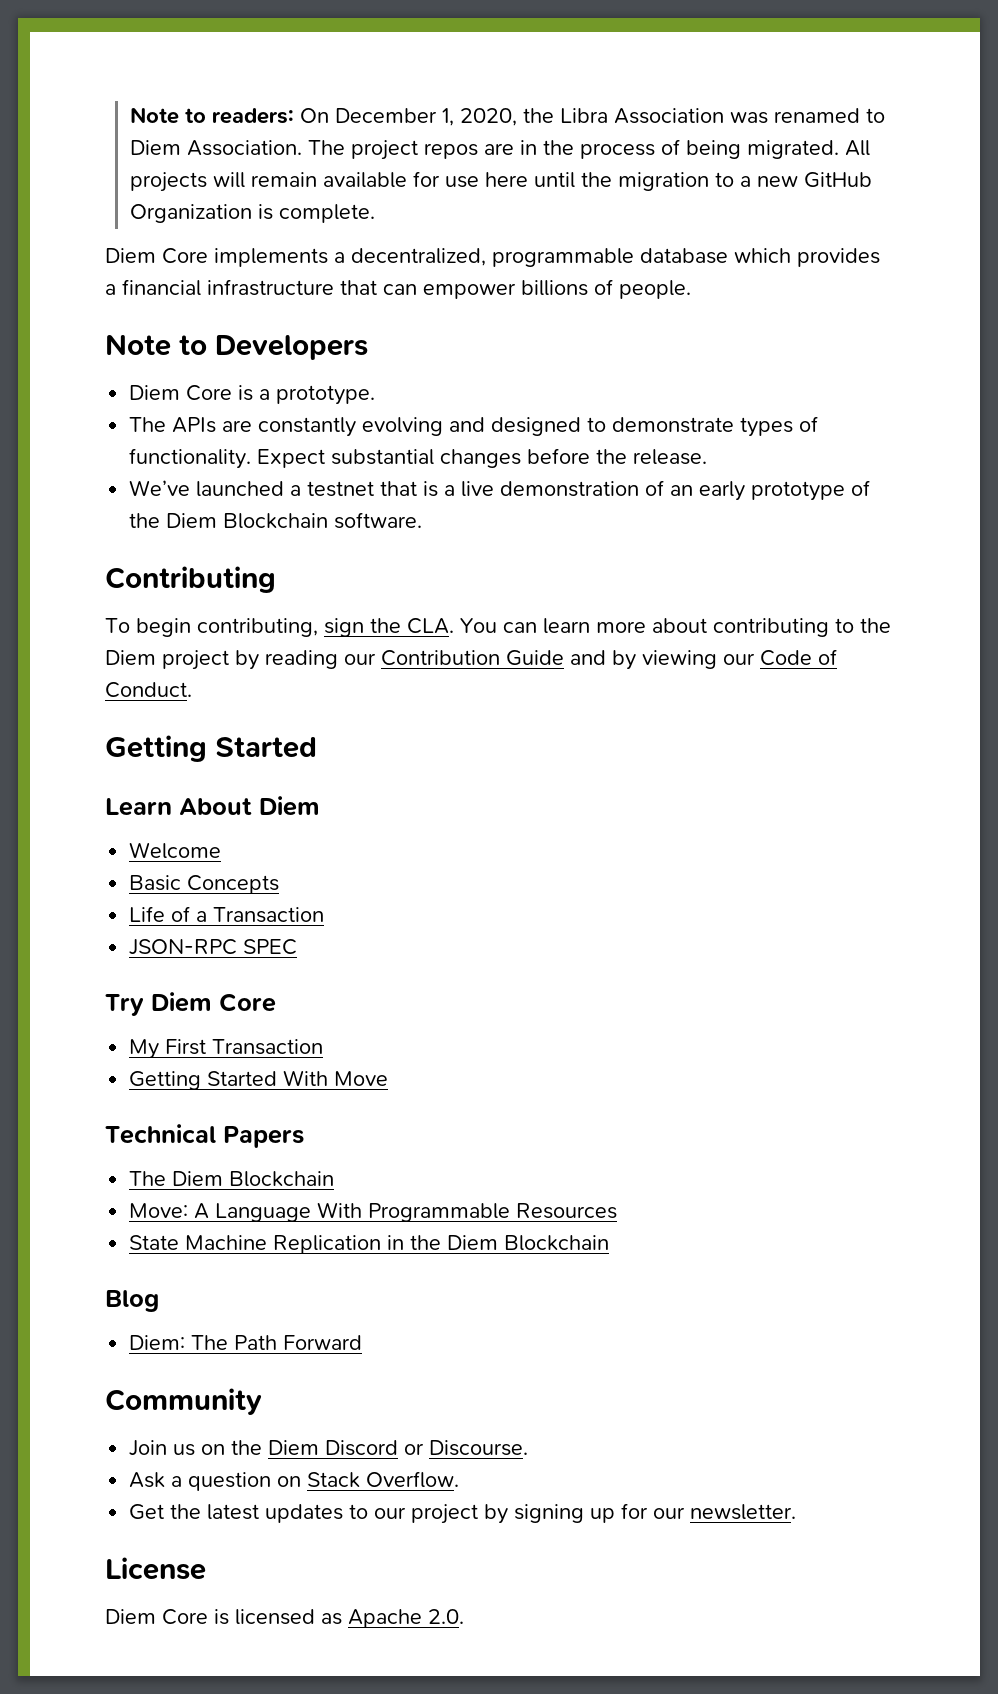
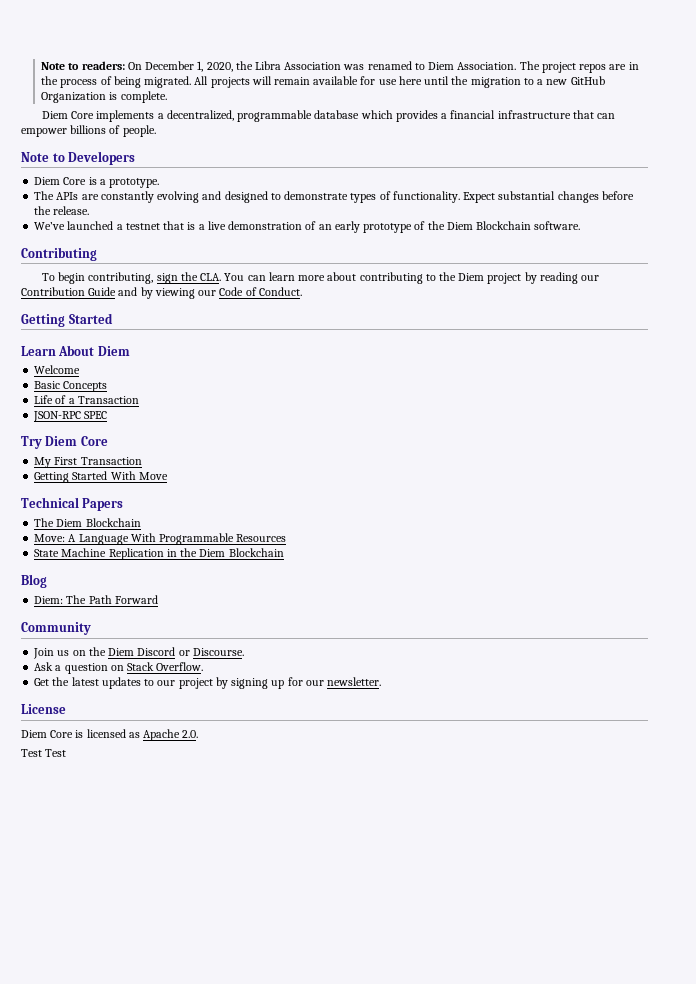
(464, 1616) none -> [21,749,67,757] // Test Test

